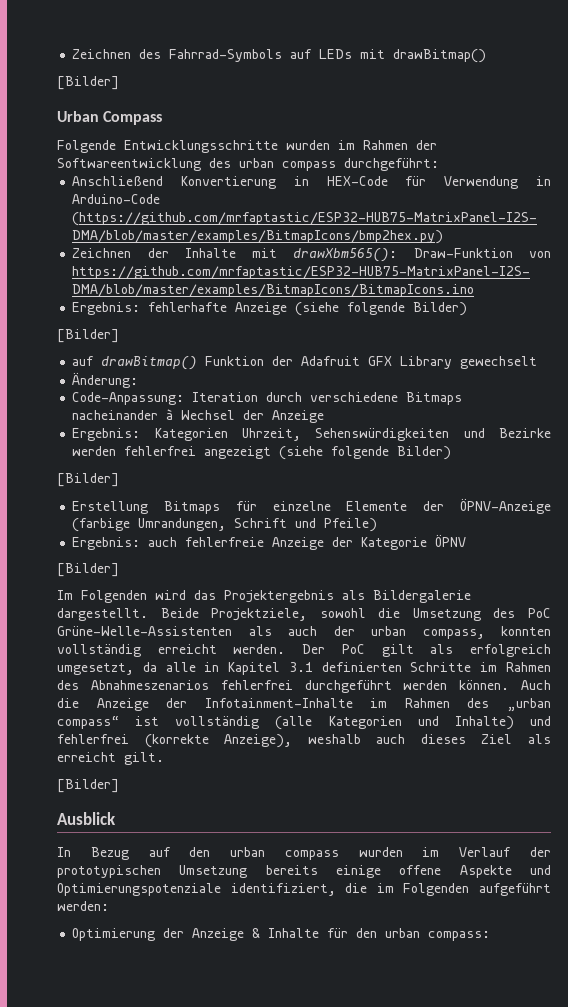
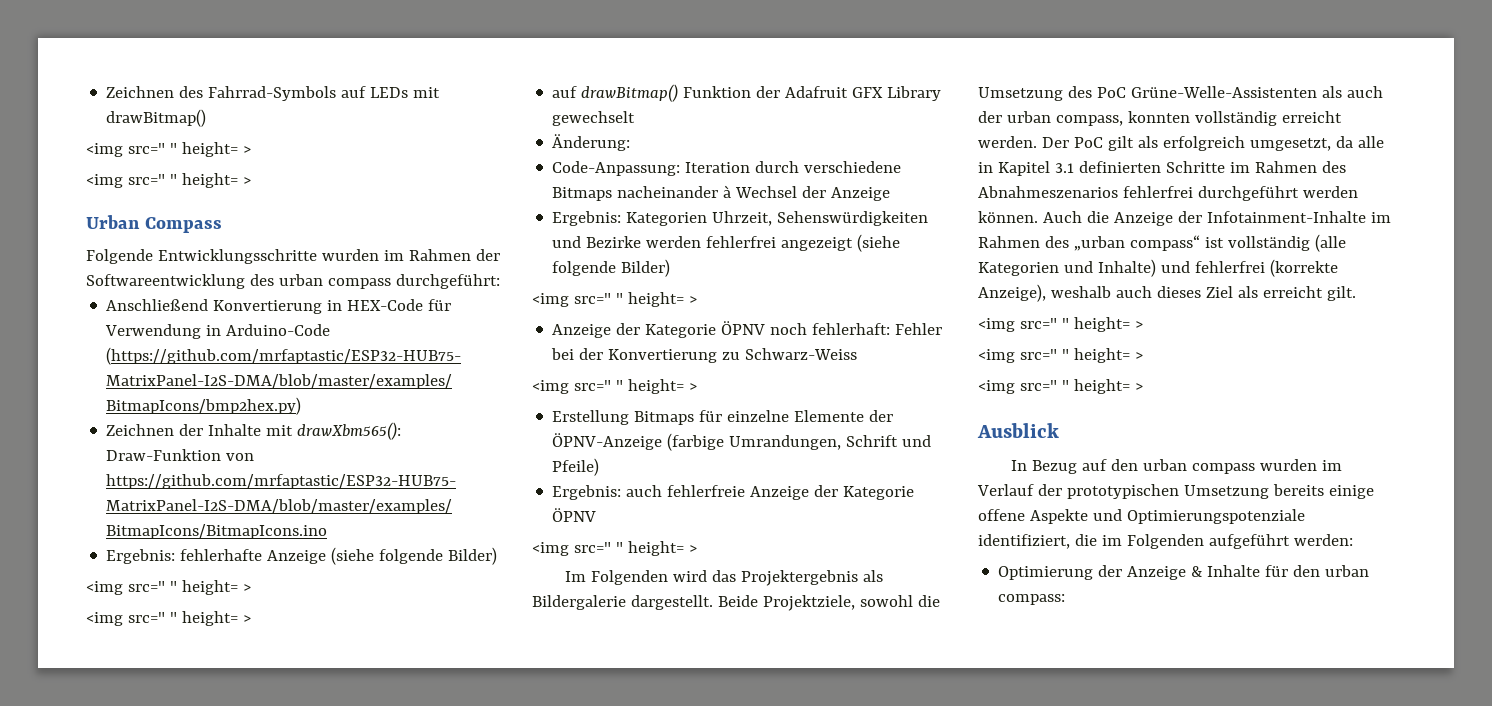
[57,76,119,90] [Bilder] -> [86,142,251,157] [86,173,251,188] <img src=" " height= > // <img src=" " height= >
[57,329,119,343] [Bilder] -> [86,580,251,595] [86,611,251,626] <img src=" " height= > // <img src=" " height= >
[57,473,119,487] [Bilder] -> [532,292,697,307] [552,321,943,338] [551,348,858,363] [532,379,697,394] <img src=" " height= > // Anzeige der Kategorie ÖPNV noch fehlerhaft: Fehler bei der Konvertierung zu Schwarz-Weiss // <img src=" " height= >
[57,563,119,577] [Bilder] -> [532,541,697,556] <img src=" " height= >
[57,779,119,793] [Bilder] -> [978,317,1143,332] [978,348,1143,363] [978,379,1143,394] <img src=" " height= > // <img src=" " height= > // <img src=" " height= >

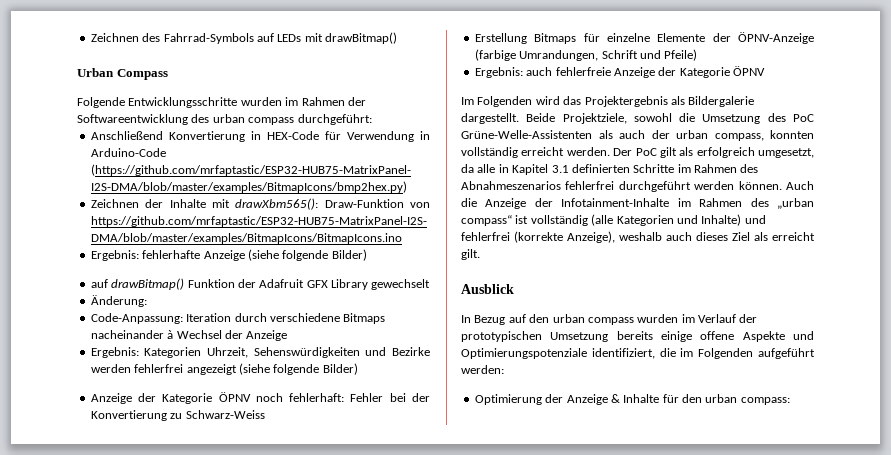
[86,142,251,157] [86,173,251,188] // <img src=" " height= > // <img src=" " height= > -> (397, 38) none
[86,580,251,595] [86,611,251,626] // <img src=" " height= > // <img src=" " height= > -> (367, 255) none
[532,292,697,307] // <img src=" " height= > -> (358, 369) none
[532,379,697,394] // <img src=" " height= > -> (265, 414) none
[532,541,697,556] // <img src=" " height= > -> (765, 71) none
[978,317,1143,332] [978,348,1143,363] [978,379,1143,394] // <img src=" " height= > // <img src=" " height= > // <img src=" " height= > -> (480, 254) none

